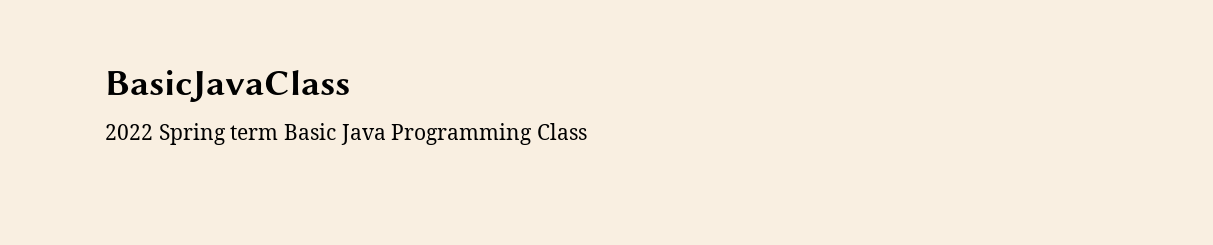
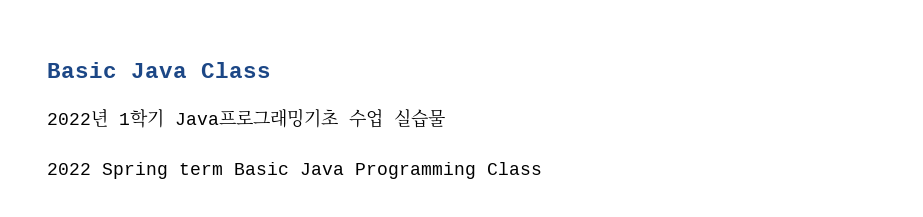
[105,70,350,102] BasicJavaClass -> [47,62,271,78] [47,108,445,128] Basic Java Class // 2022년 1학기 Java프로그래밍기초 수업 실습물

